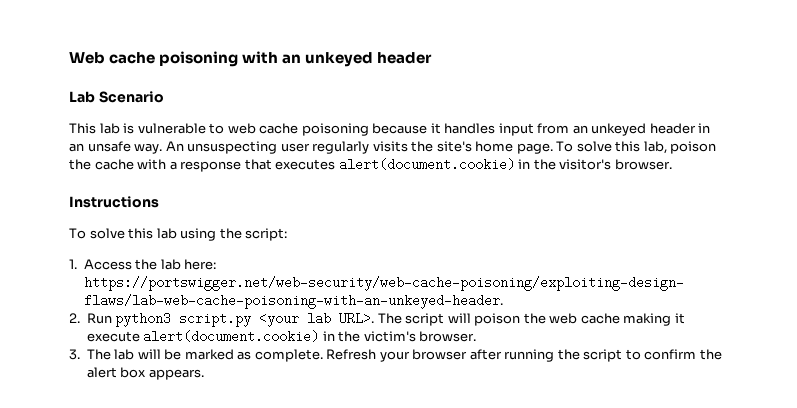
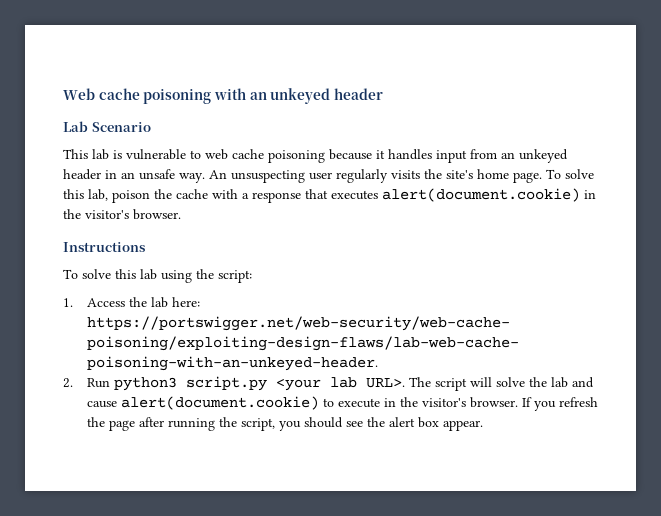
[474,313,685,326] [86,330,477,343] [69,349,697,362] poison the web cache making it execute alert(document.cookie) in the victim's browser. // 3. The lab will be marked as complete. Refresh your browser after running the script to confirm -> [495,377,594,388] [86,396,598,411] [86,417,363,431] solve the lab and cause alert(document.cookie) to execute in the visitor's browser. If you refresh the page after running the script, you should see
[148,369,204,380] appears. -> [442,420,483,431] appear.

